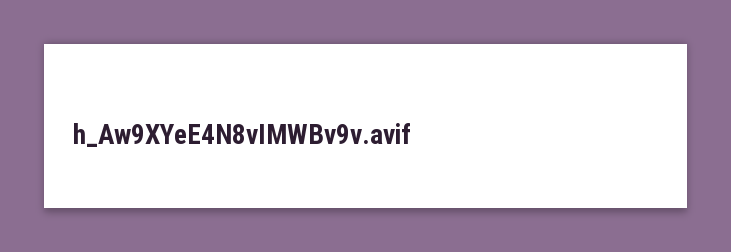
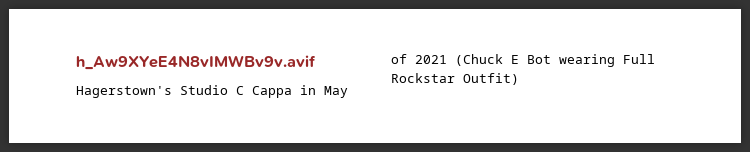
(411, 135) none -> [76,85,348,98] [391,54,655,67] [391,73,519,85] // Hagerstown's Studio C Cappa in May of 2021 (Chuck E Bot wearing Full Rockstar Outfit)

